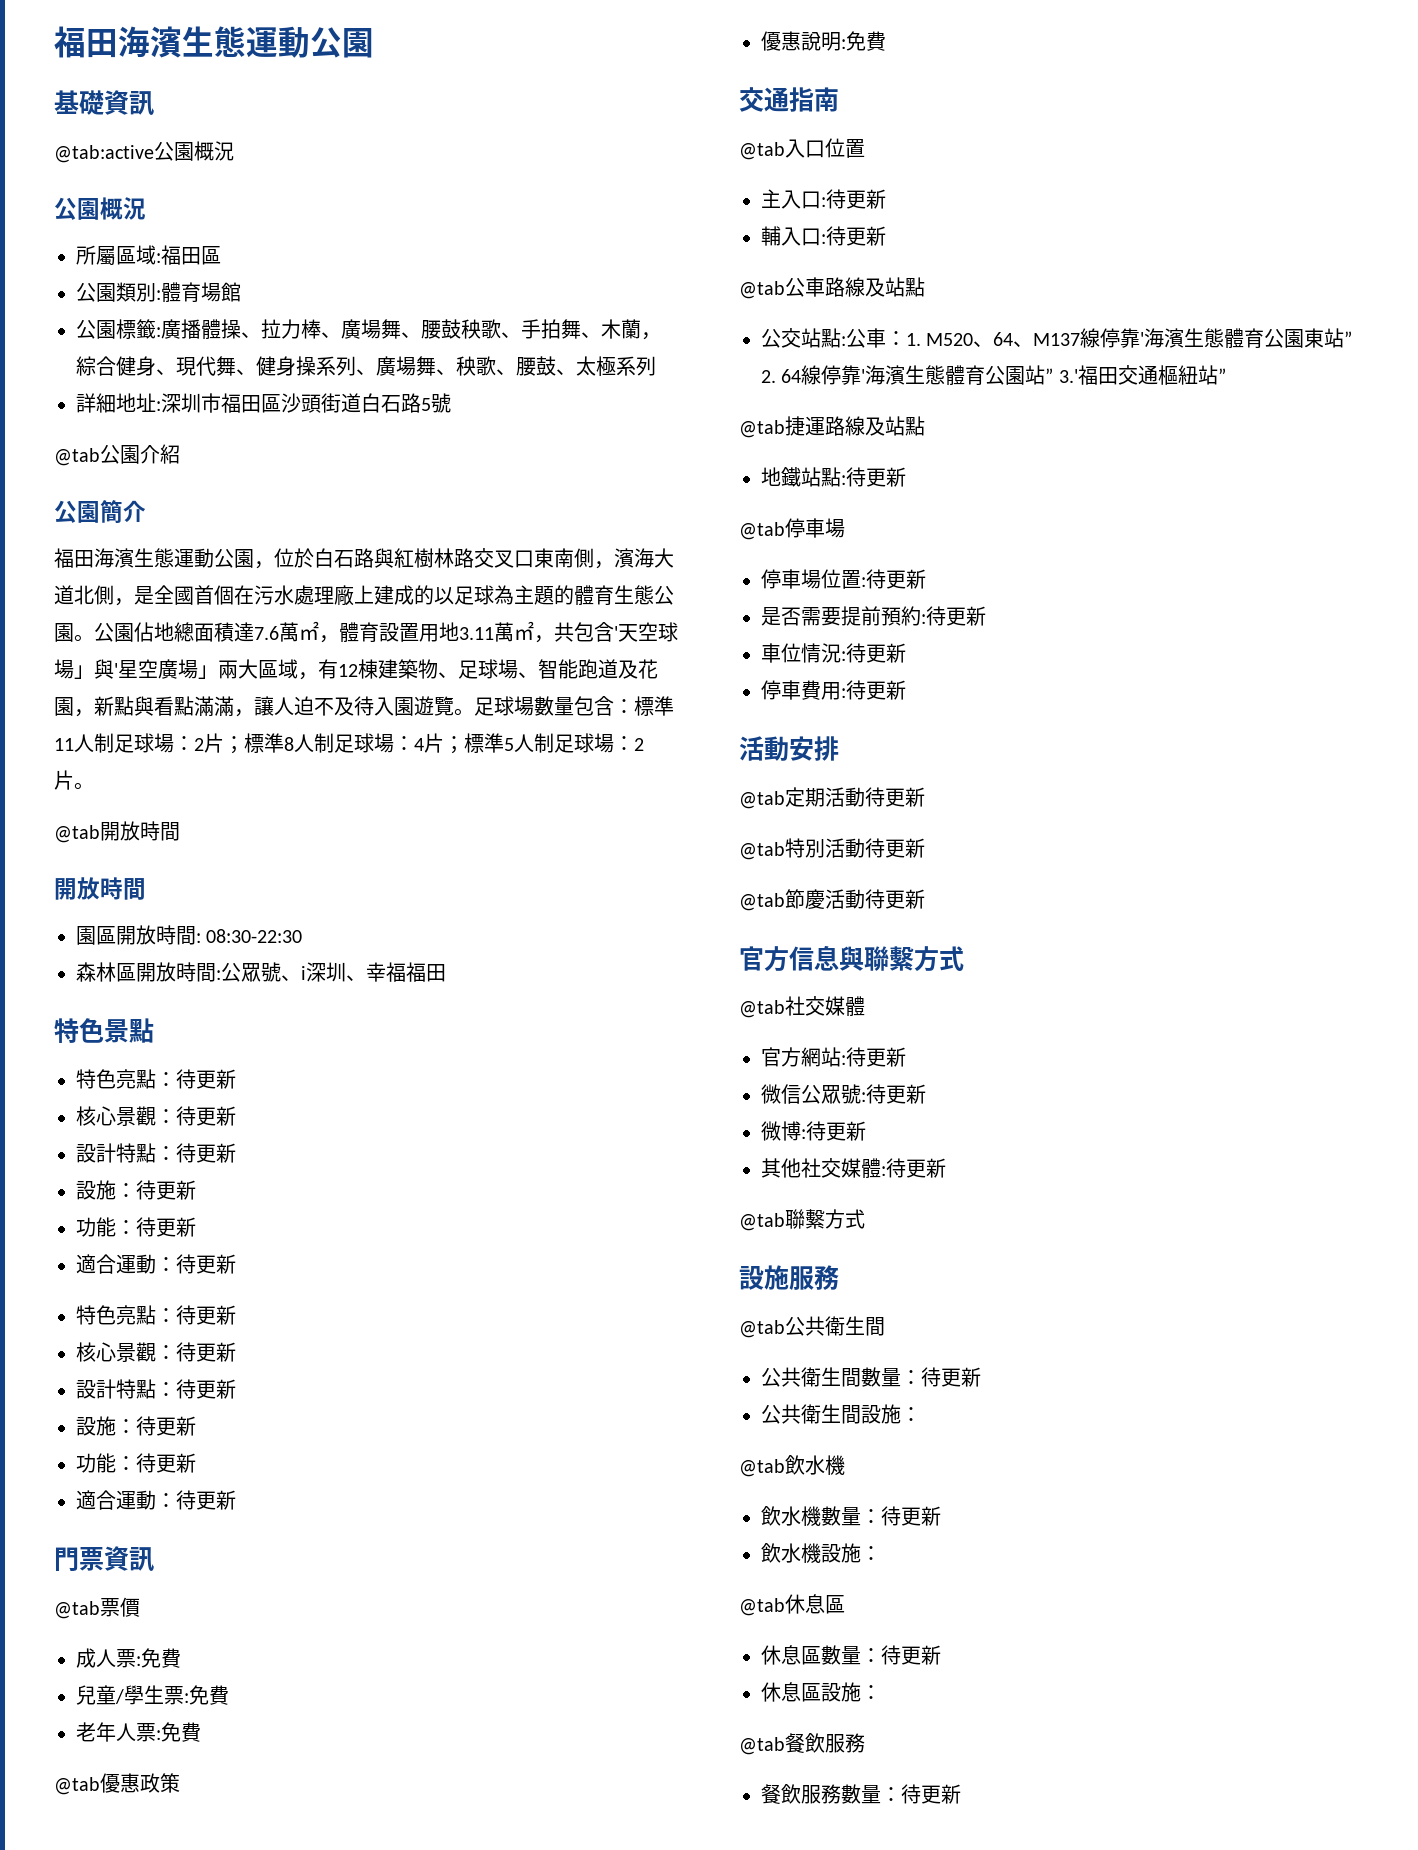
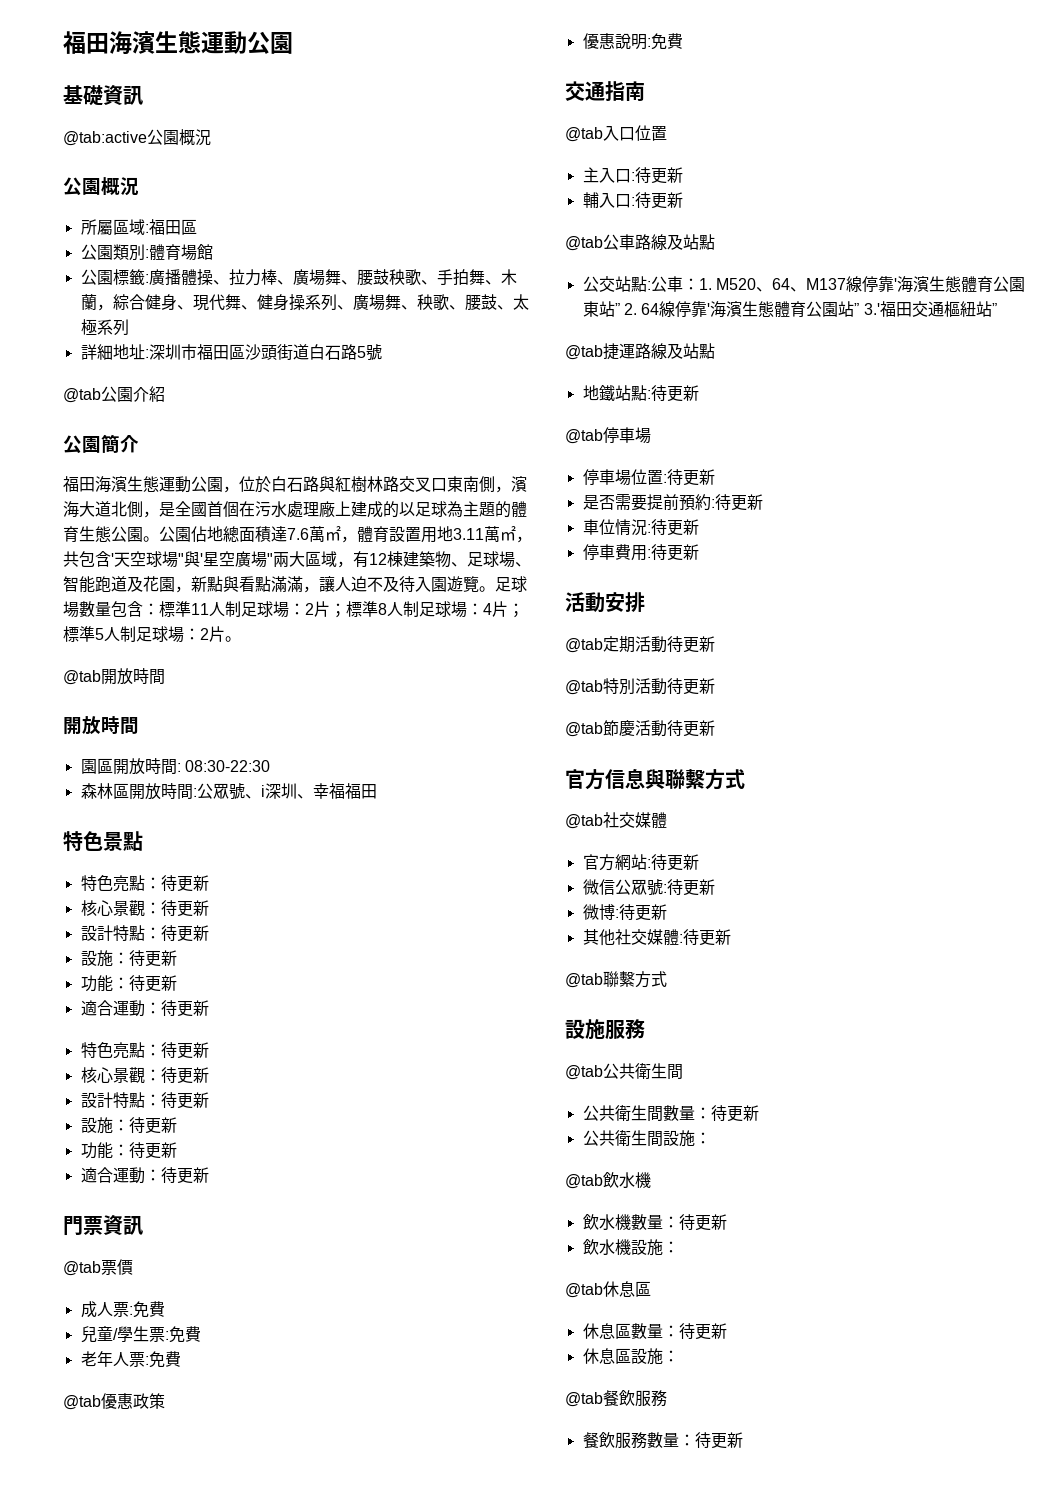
[74,665,94,679] 」 -> [178,553,184,565] "
[198,665,218,679] 」 -> [267,553,273,565] "

